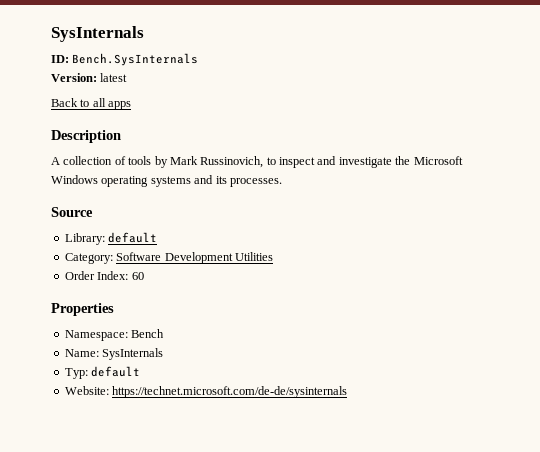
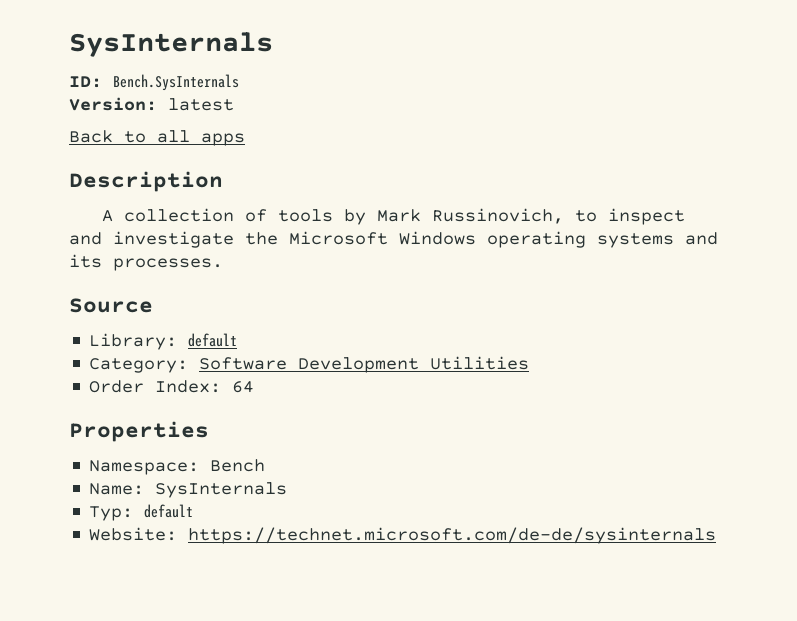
[131,272,144,280] 60 -> [232,381,255,393] 64

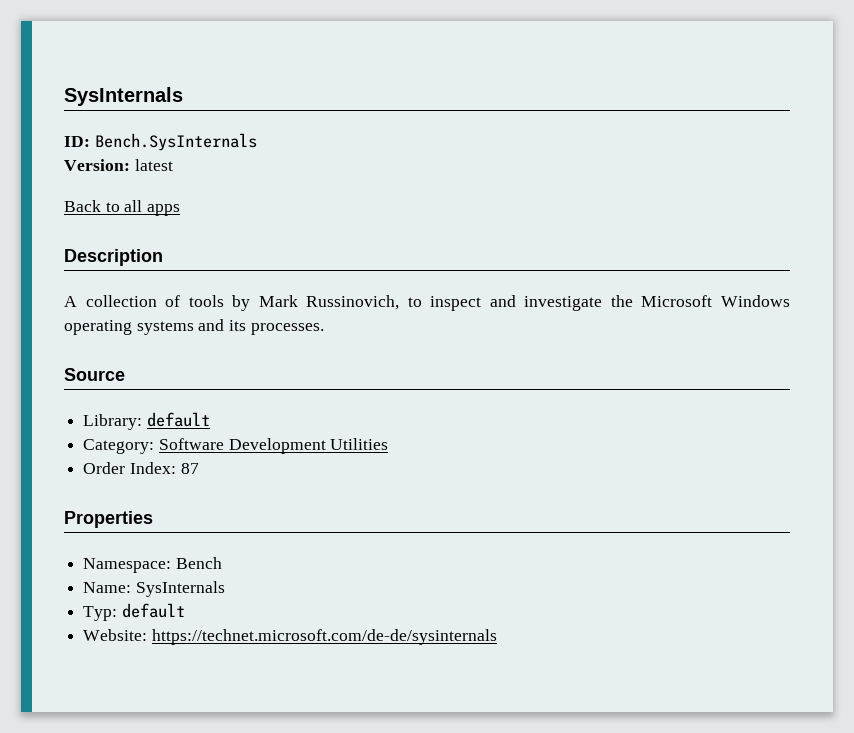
[232,381,255,393] 64 -> [180,463,199,474] 87

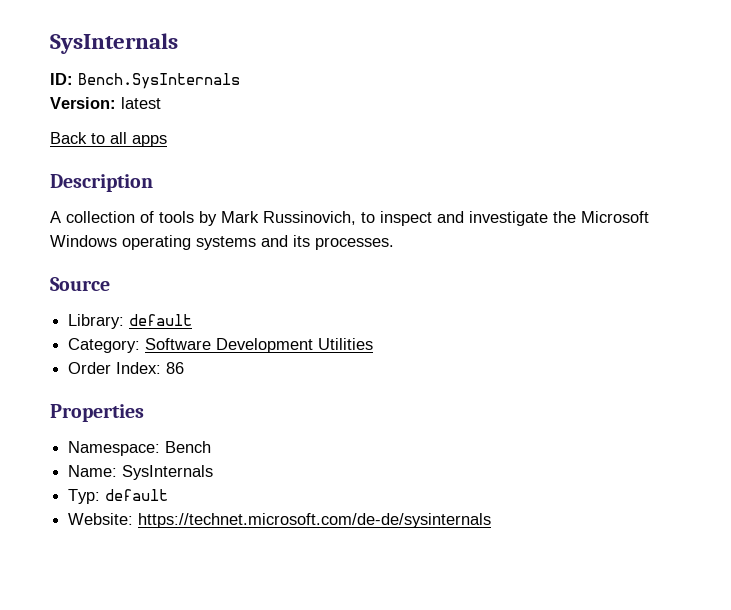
[180,463,199,474] 87 -> [166,362,185,374] 86

